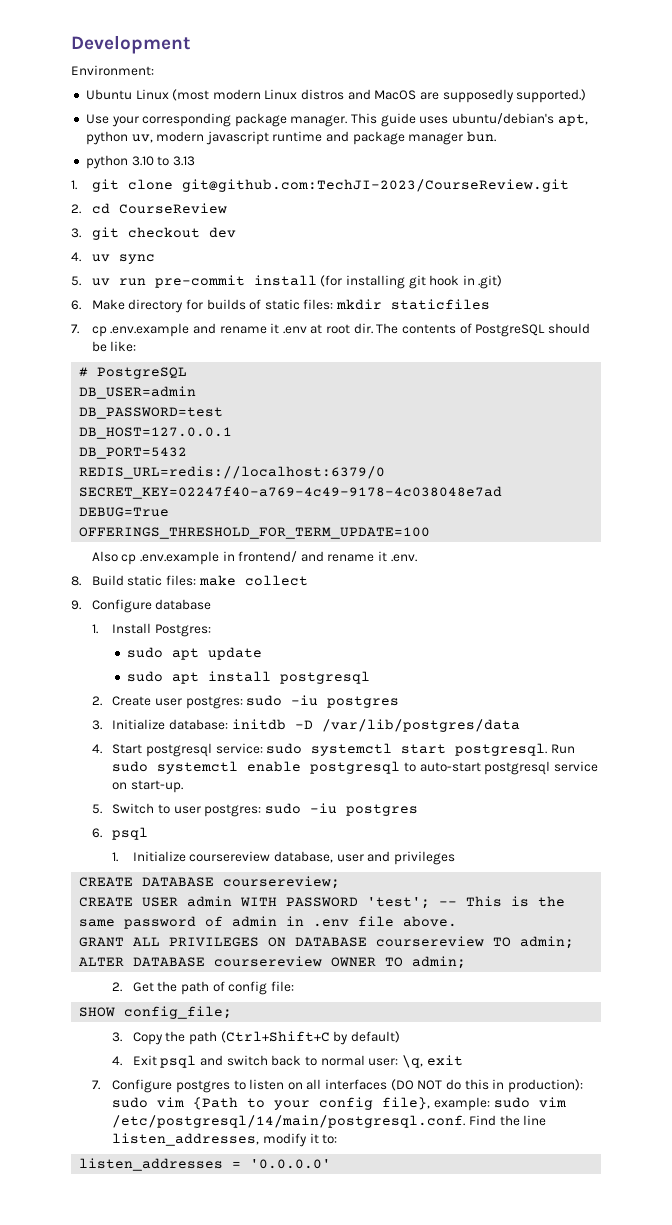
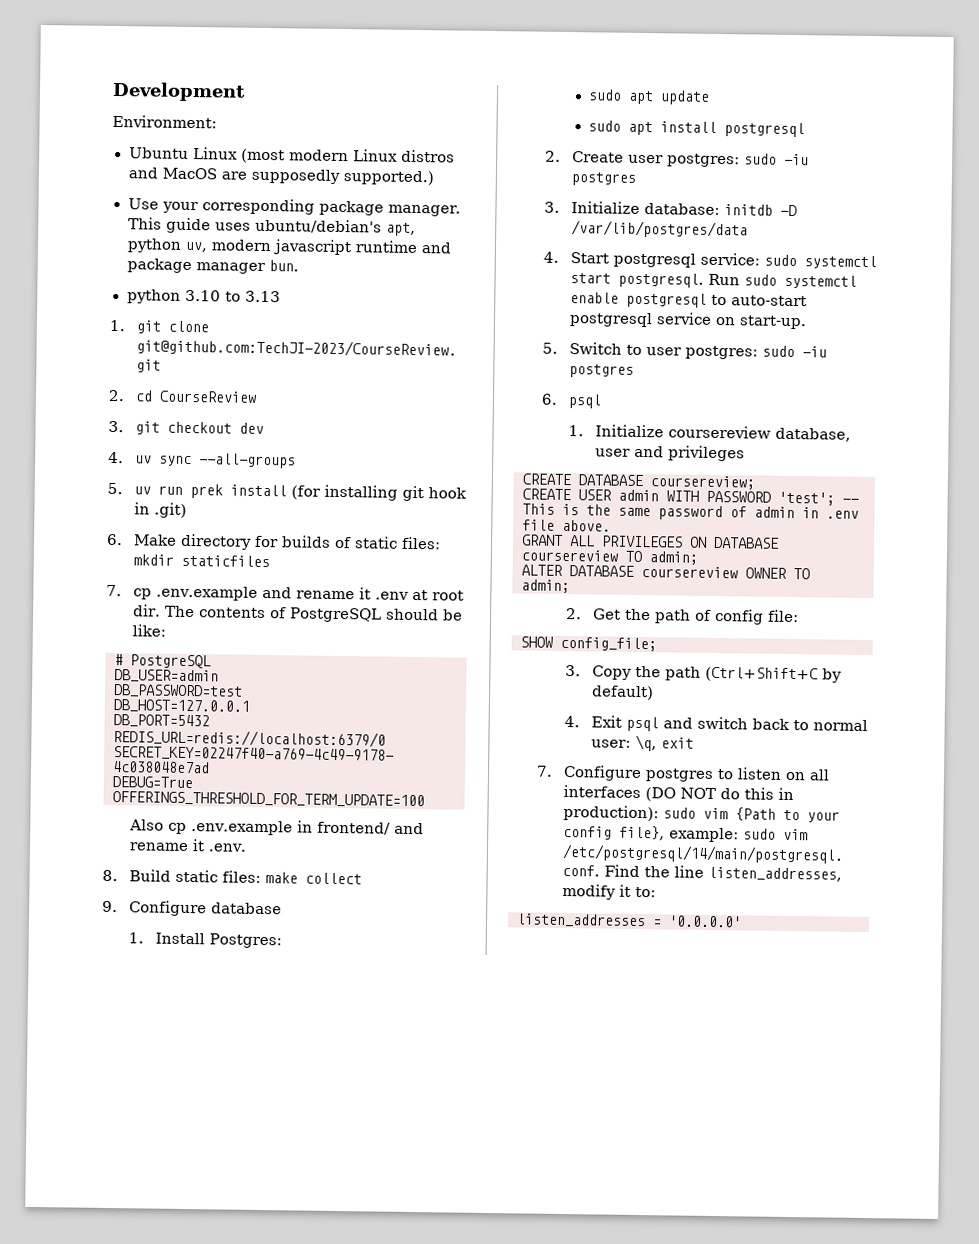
(155, 259) none -> [198,453,296,469] --all-groups
[154,275,245,288] pre-commit -> [189,484,223,499] prek

